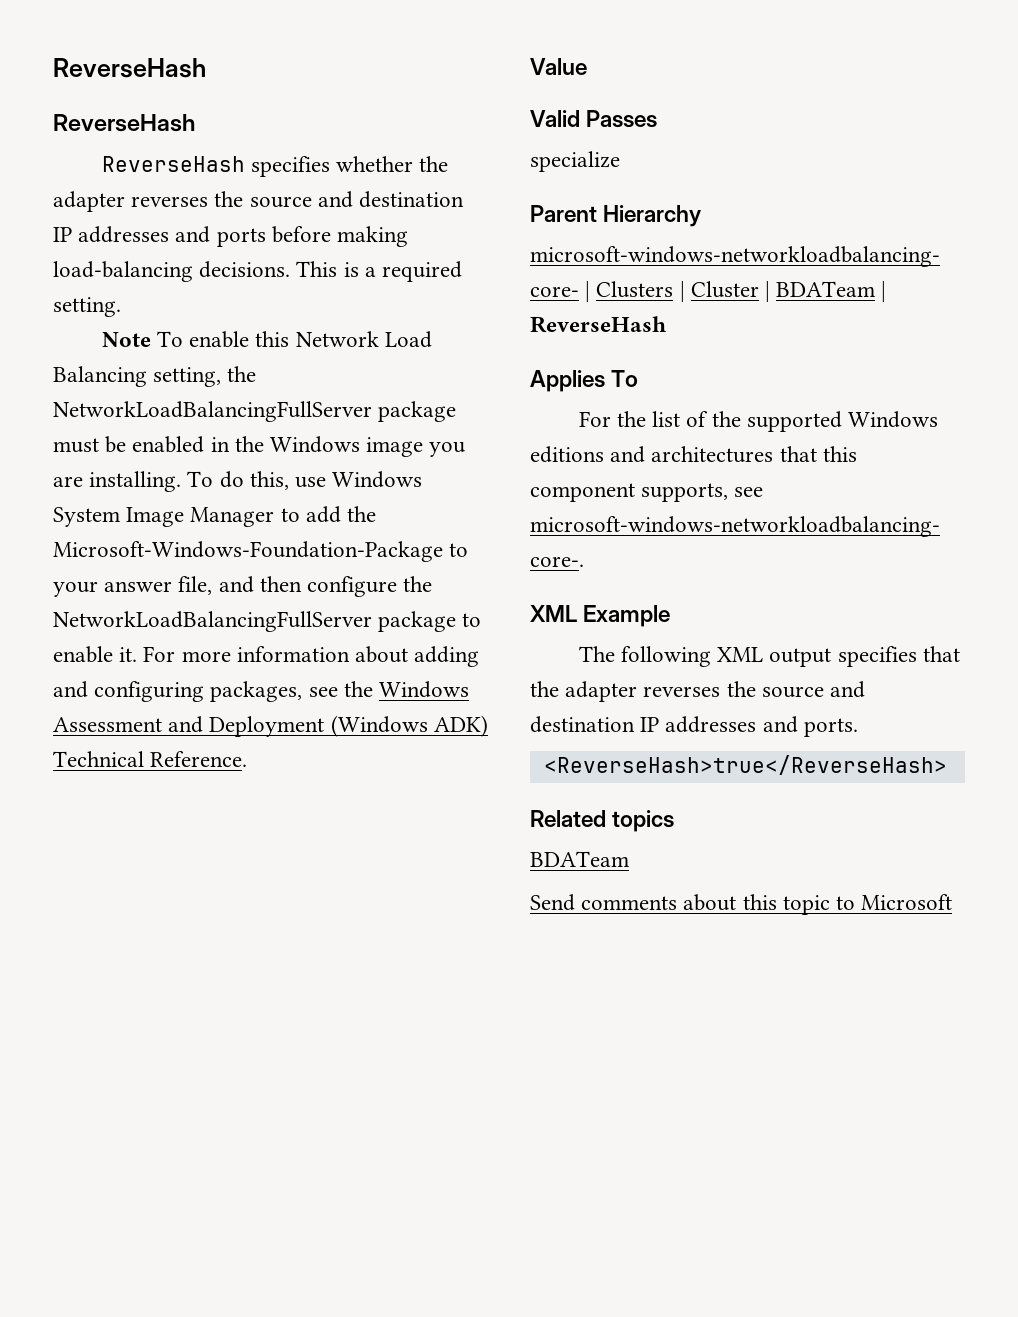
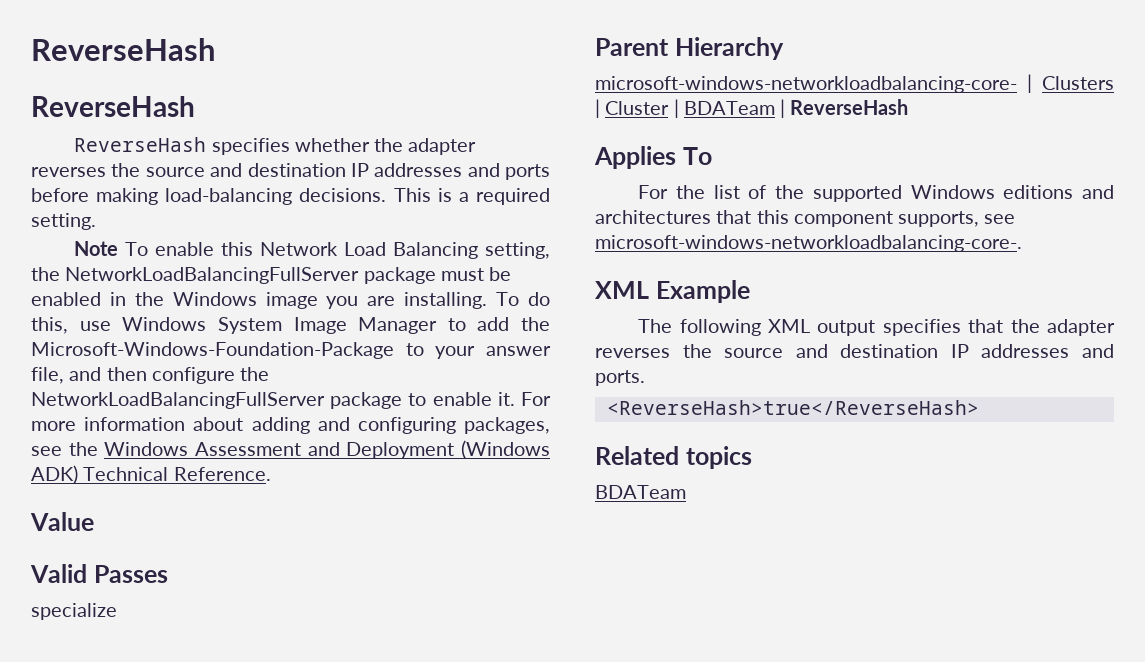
[530,894,953,915] // Send comments about this topic to Microsoft -> (686, 492) none

